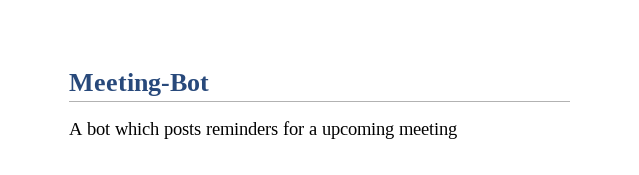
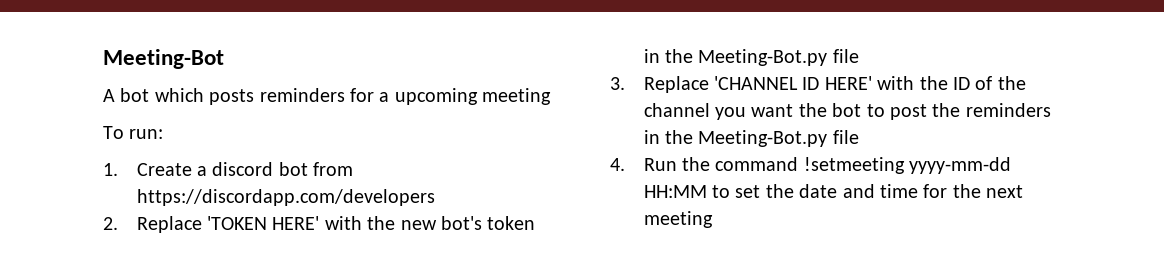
(457, 131) none -> [103,126,164,139] [103,162,354,176] [136,189,435,206] [103,216,536,233] [643,49,859,66] [610,76,1026,93] [643,103,1051,120] [643,130,859,147] [610,157,1012,174] [643,184,1024,198] [643,211,713,228] // To run: // 1. Create a discord bot from https://discordapp.com/developers // 2. Replace 'TOKEN HERE' with the new bot's token in the Meeting-Bot.py file // 3. Replace 'CHANNEL ID HERE' with the ID of the channel you want the bot to post the reminders in the Meeting-Bot.py file // 4. Run the command !setmeeting yyyy-mm-dd HH:MM to set the date and time for the next meeting

